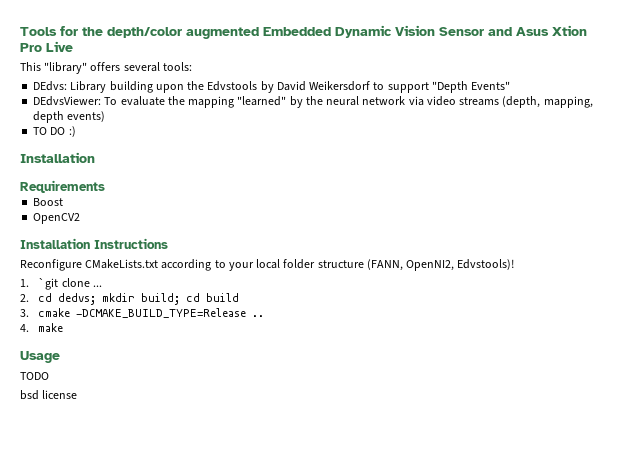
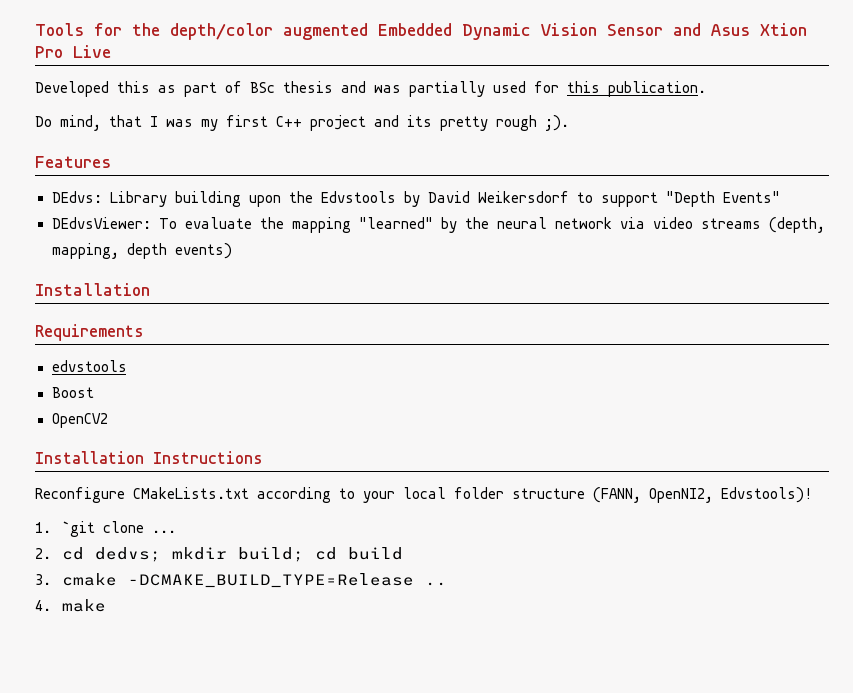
[20,62,192,74] This "library" offers several tools: -> [35,81,706,97] [35,115,569,131] [35,156,111,168] Developed this as part of BSc thesis and was partially used for this publication. // Do mind, that I was my first C++ project and its pretty rough ;). // Features
[33,126,76,137] // TO DO :) -> (232, 251) none
(105, 186) none -> [51,360,127,372] // edvstools
[20,351,60,363] [20,372,49,380] [20,390,78,400] // Usage // TODO // bsd license -> (106, 605) none

